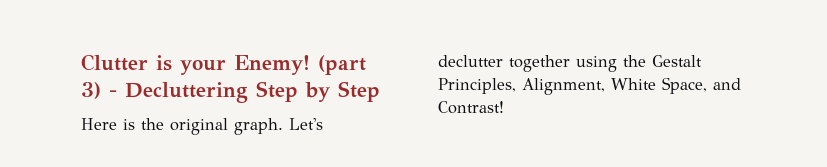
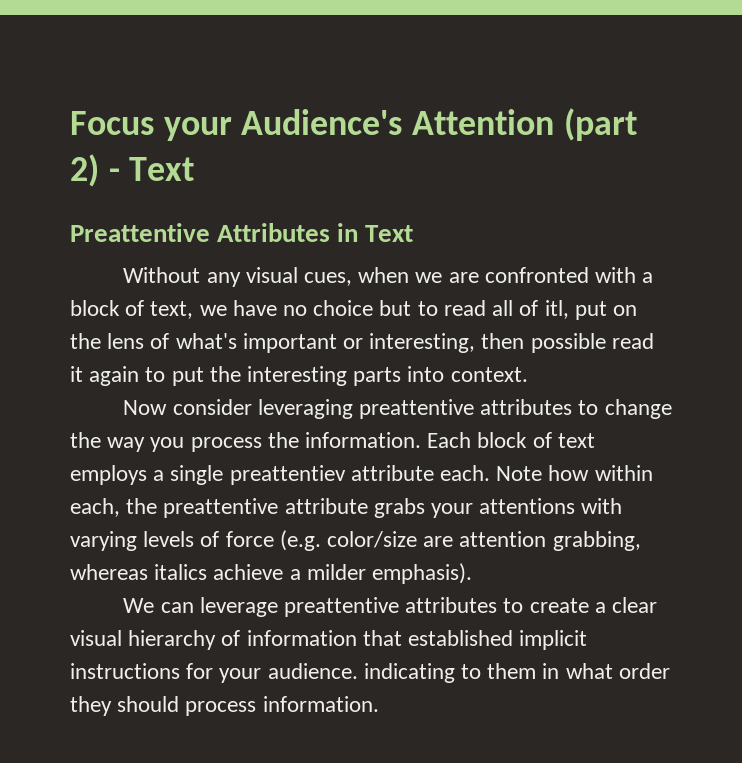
[81,54,366,75] [81,81,380,103] [81,118,323,135] [438,55,702,72] [438,77,741,95] [438,101,504,114] Clutter is your Enemy! (part 3) - Decluttering Step by Step // Here is the original graph. Let's declutter together using the Gestalt Principles, Alignment, White Space, and Contrast! -> [70,108,637,141] [70,154,195,187] [70,223,414,242] [123,267,654,287] [70,300,637,320] [70,333,654,353] [70,366,528,386] [123,399,672,419] [70,432,595,452] [70,465,653,485] [70,498,623,518] [70,530,641,551] [70,563,473,584] [123,597,657,617] [70,630,588,650] [70,663,670,683] [70,696,379,716] Focus your Audience's Attention (part 2) - Text // Preattentive Attributes in Text // Without any visual cues, when we are confronted with a block of text, we have no choice but to read all of itl, put on the lens of what's important or interesting, then possible read it again to put the interesting parts into context. // Now consider leveraging preattentive attributes to change the way you process the information. Each block of text employs a single preattentiev attribute each. Note how within each, the preattentive attribute grabs your attentions with varying levels of force (e.g. color/size are attention grabbing, whereas italics achieve a milder emphasis). // We can leverage preattentive attributes to create a clear visual hierarchy of information that established implicit instructions for your audience. indicating to them in what order they should process information.

